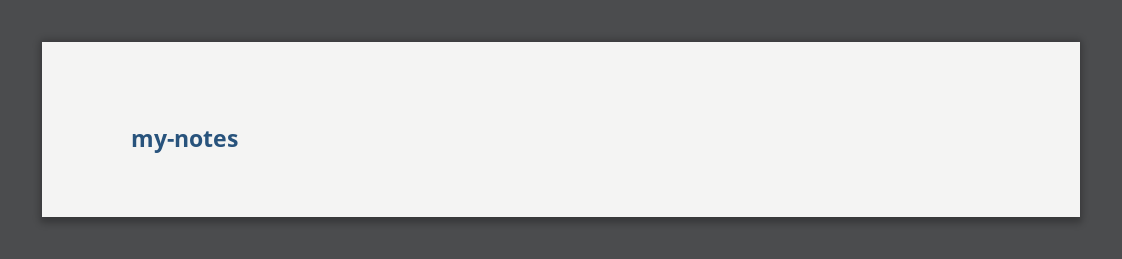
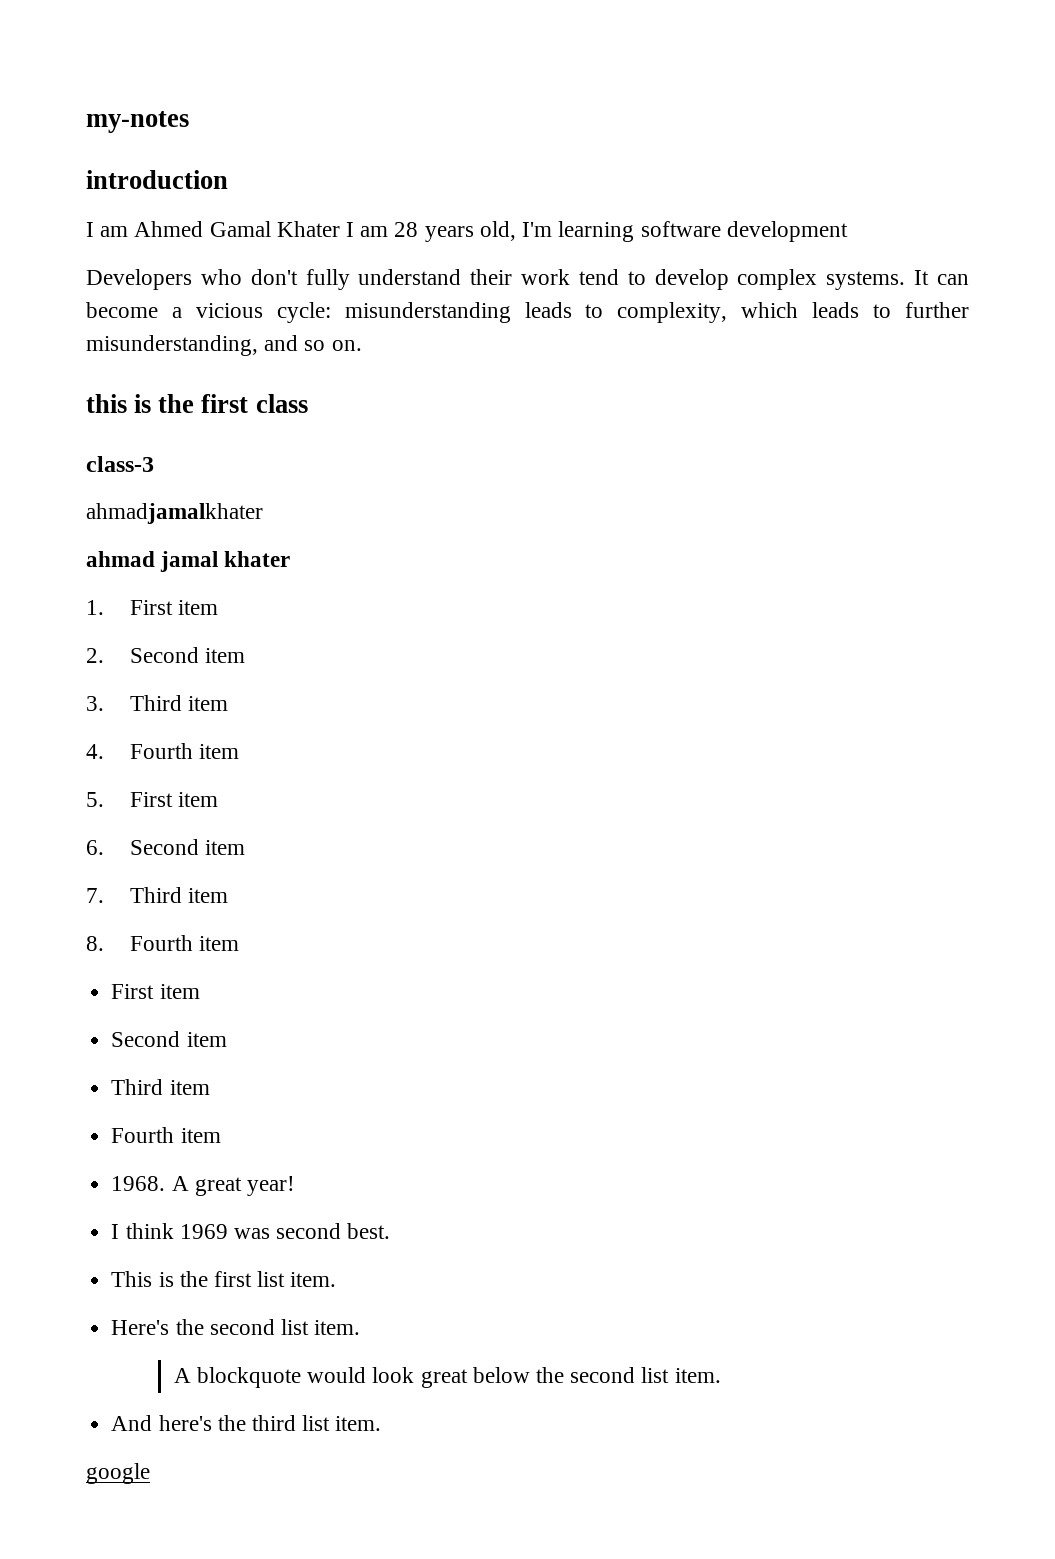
(238, 142) none -> [86,170,228,189] [86,221,848,242] [86,269,969,290] [86,302,969,323] [86,335,362,356] [86,394,308,413] [86,456,154,472] [86,503,263,524] [86,551,291,572] [86,600,219,615] [86,647,246,663] [86,695,229,711] [86,743,240,759] [86,792,219,807] [86,839,246,855] [86,887,229,903] [86,935,240,951] [111,984,200,999] [111,1031,227,1047] [111,1079,210,1095] [111,1127,221,1143] [111,1176,295,1196] [111,1223,391,1239] [111,1271,337,1287] [111,1319,361,1335] [173,1367,721,1388] [111,1415,382,1431] [86,1463,150,1484] // introduction // I am Ahmed Gamal Khater I am 28 years old, I'm learning software development // Developers who don't fully understand their work tend to develop complex systems. It can become a vicious cycle: misunderstanding leads to complexity, which leads to further misunderstanding, and so on. // this is the first class // class-3 // ahmadjamalkhater // ahmad jamal khater // 1. First item // 2. Second item // 3. Third item // 4. Fourth item // 5. First item // 6. Second item // 7. Third item // 8. Fourth item // First item // Second item // Third item // Fourth item // 1968. A great year! // I think 1969 was second best. // This is the first list item. // Here's the second list item. // A blockquote would look great below the second list item. // And here's the third list item. // google

